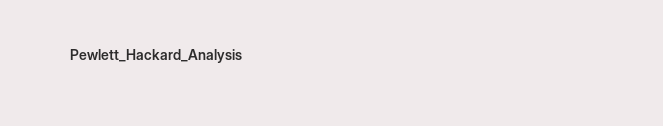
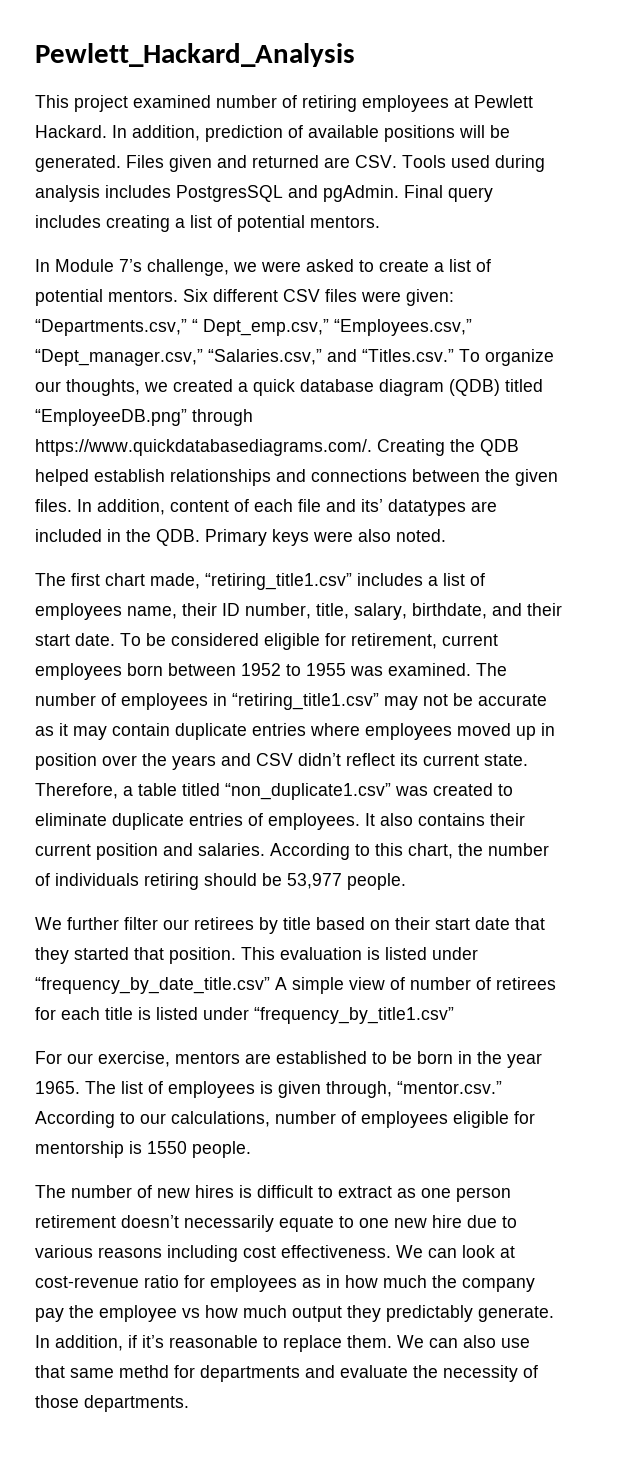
(242, 56) none -> [35,95,533,112] [35,125,510,142] [35,155,545,172] [35,185,493,202] [35,215,380,232] [35,259,491,276] [35,289,454,306] [35,319,472,336] [35,349,554,366] [35,379,543,396] [35,409,253,426] [35,439,519,456] [35,469,558,486] [35,499,497,516] [35,529,446,546] [35,573,485,590] [35,603,562,620] [35,633,498,650] [35,663,507,680] [35,693,547,710] [35,723,555,740] [35,753,528,770] [35,783,513,800] [35,813,525,830] [35,843,549,860] [35,873,406,890] [35,917,545,934] [35,947,478,964] [35,977,556,994] [35,1007,454,1024] [35,1051,542,1068] [35,1081,502,1098] [35,1111,535,1128] [35,1141,251,1158] [35,1185,511,1202] [35,1215,517,1232] [35,1245,515,1262] [35,1275,535,1292] [35,1305,554,1322] [35,1335,530,1352] [35,1365,538,1382] [35,1395,189,1412] // This project examined number of retiring employees at Pewlett Hackard. In addition, prediction of available positions will be generated. Files given and returned are CSV. Tools used during analysis includes PostgresSQL and pgAdmin. Final query includes creating a list of potential mentors. // In Module 7’s challenge, we were asked to create a list of potential mentors. Six different CSV files were given: “Departments.csv,” “ Dept_emp.csv,” “Employees.csv,” “Dept_manager.csv,” “Salaries.csv,” and “Titles.csv.” To organize our thoughts, we created a quick database diagram (QDB) titled “EmployeeDB.png” through https://www.quickdatabasediagrams.com/. Creating the QDB helped establish relationships and connections between the given files. In addition, content of each file and its’ datatypes are included in the QDB. Primary keys were also noted. // The first chart made, “retiring_title1.csv” includes a list of employees name, their ID number, title, salary, birthdate, and their start date. To be considered eligible for retirement, current employees born between 1952 to 1955 was examined. The number of employees in “retiring_title1.csv” may not be accurate as it may contain duplicate entries where employees moved up in position over the years and CSV didn’t reflect its current state. Therefore, a table titled “non_duplicate1.csv” was created to eliminate duplicate entries of employees. It also contains their current position and salaries. According to this chart, the number of individuals retiring should be 53,977 people. // We further filter our retirees by title based on their start date that they started that position. This evaluation is listed under “frequency_by_date_title.csv” A simple view of number of retirees for each title is listed under “frequency_by_title1.csv” // For our exercise, mentors are established to be born in the year 1965. The list of employees is given through, “mentor.csv.” According to our calculations, number of employees eligible for mentorship is 1550 people. // The number of new hires is difficult to extract as one person retirement doesn’t necessarily equate to one new hire due to various reasons including cost effectiveness. We can look at cost-revenue ratio for employees as in how much the company pay the employee vs how much output they predictably generate. In addition, if it’s reasonable to replace them. We can also use that same methd for departments and evaluate the necessity of those departments.

